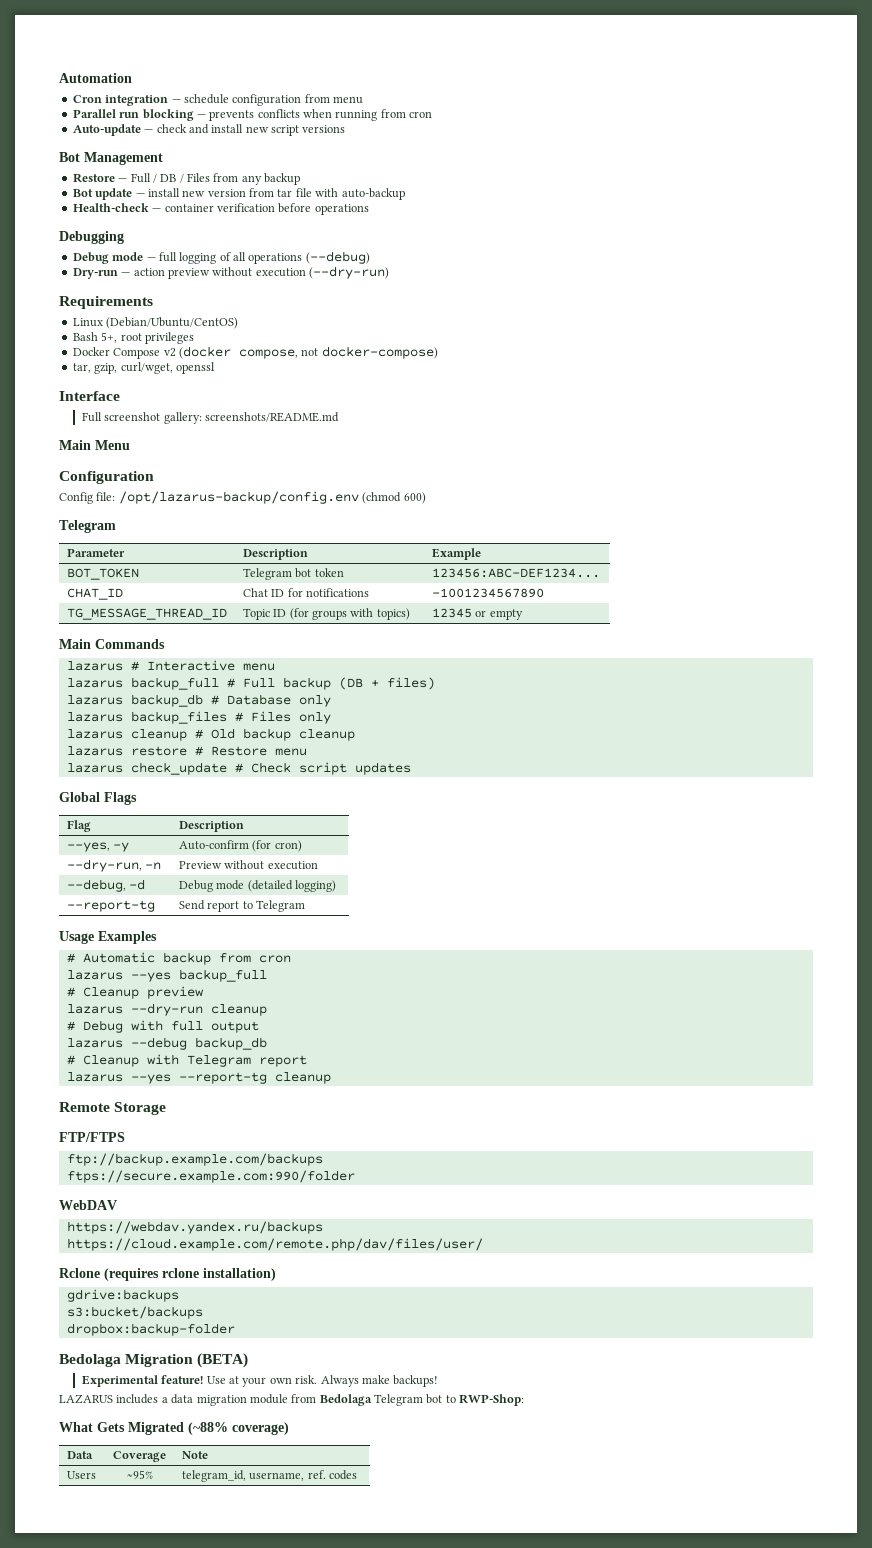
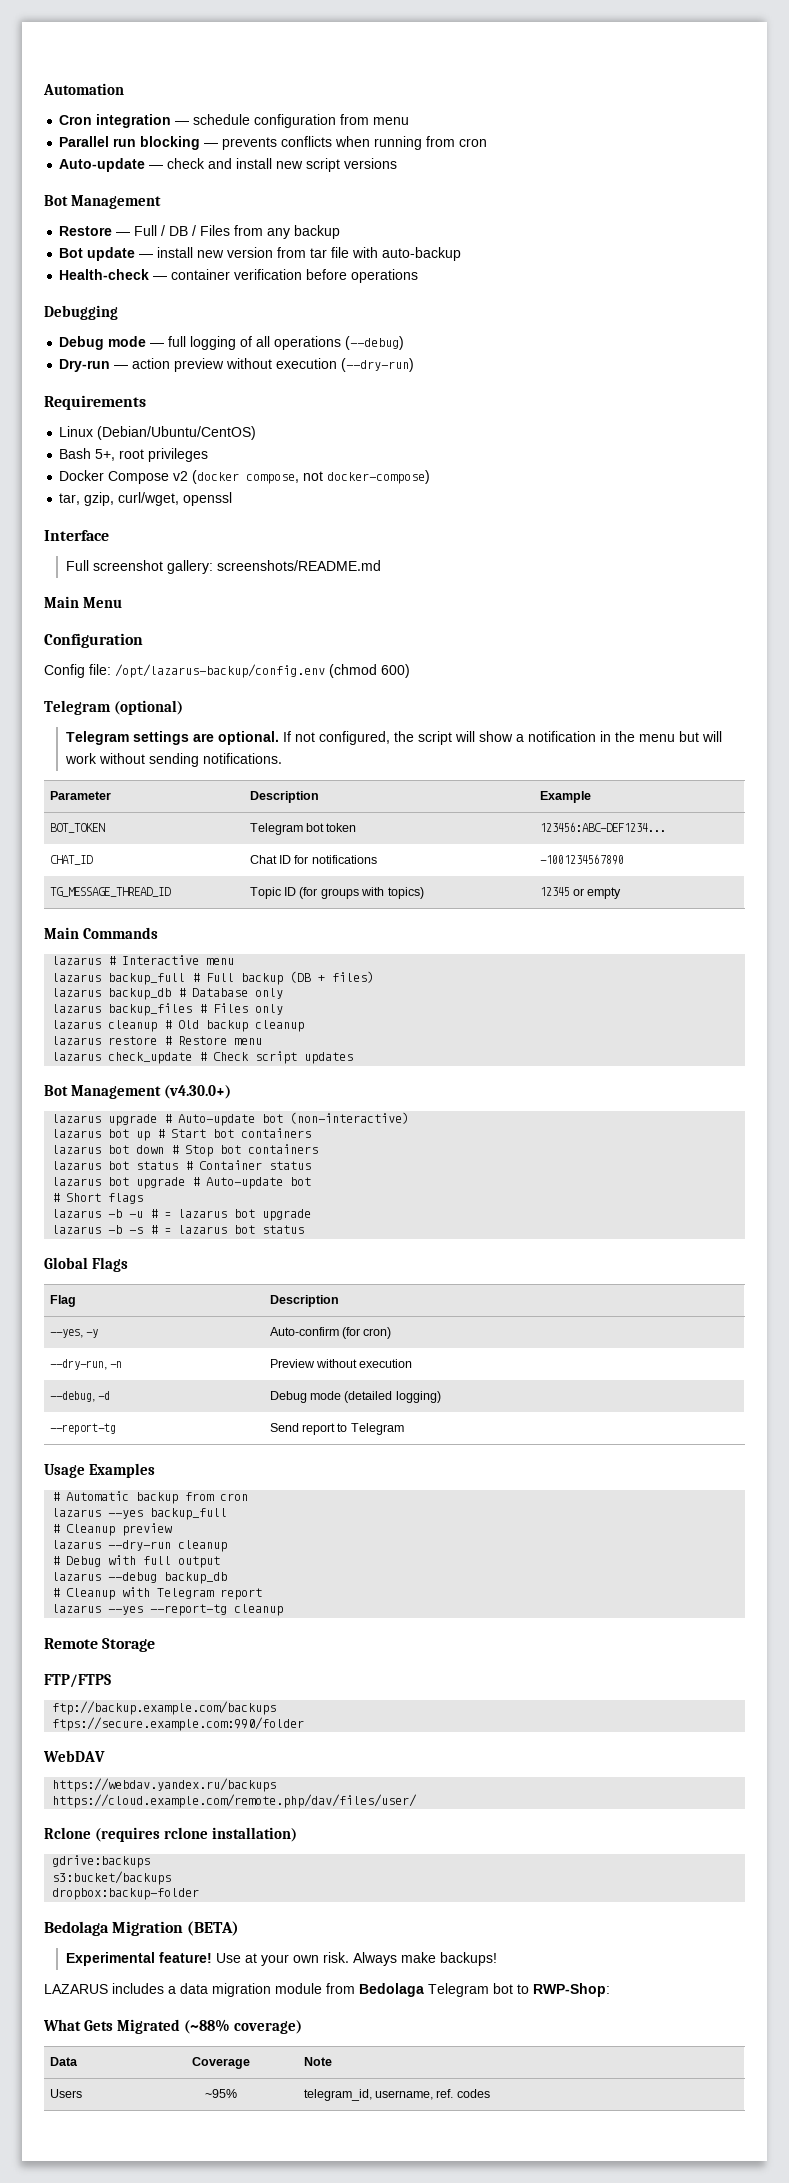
(116, 526) none -> [114,700,184,715] [65,731,722,745] [64,753,282,767] (optional) // Telegram settings are optional. If not configured, the script will show a notification in the menu but will work without sending notifications.
(411, 768) none -> [44,1085,232,1099] [52,1112,410,1126] [52,1128,312,1141] [52,1144,319,1157] [52,1160,312,1170] [52,1177,312,1189] [52,1193,144,1204] [52,1209,312,1221] [52,1225,305,1234] // Bot Management (v4.30.0+) // lazarus upgrade # Auto-update bot (non-interactive) // lazarus bot up # Start bot containers // lazarus bot down # Stop bot containers // lazarus bot status # Container status // lazarus bot upgrade # Auto-update bot // # Short flags // lazarus -b -u # = lazarus bot upgrade // lazarus -b -s # = lazarus bot status

